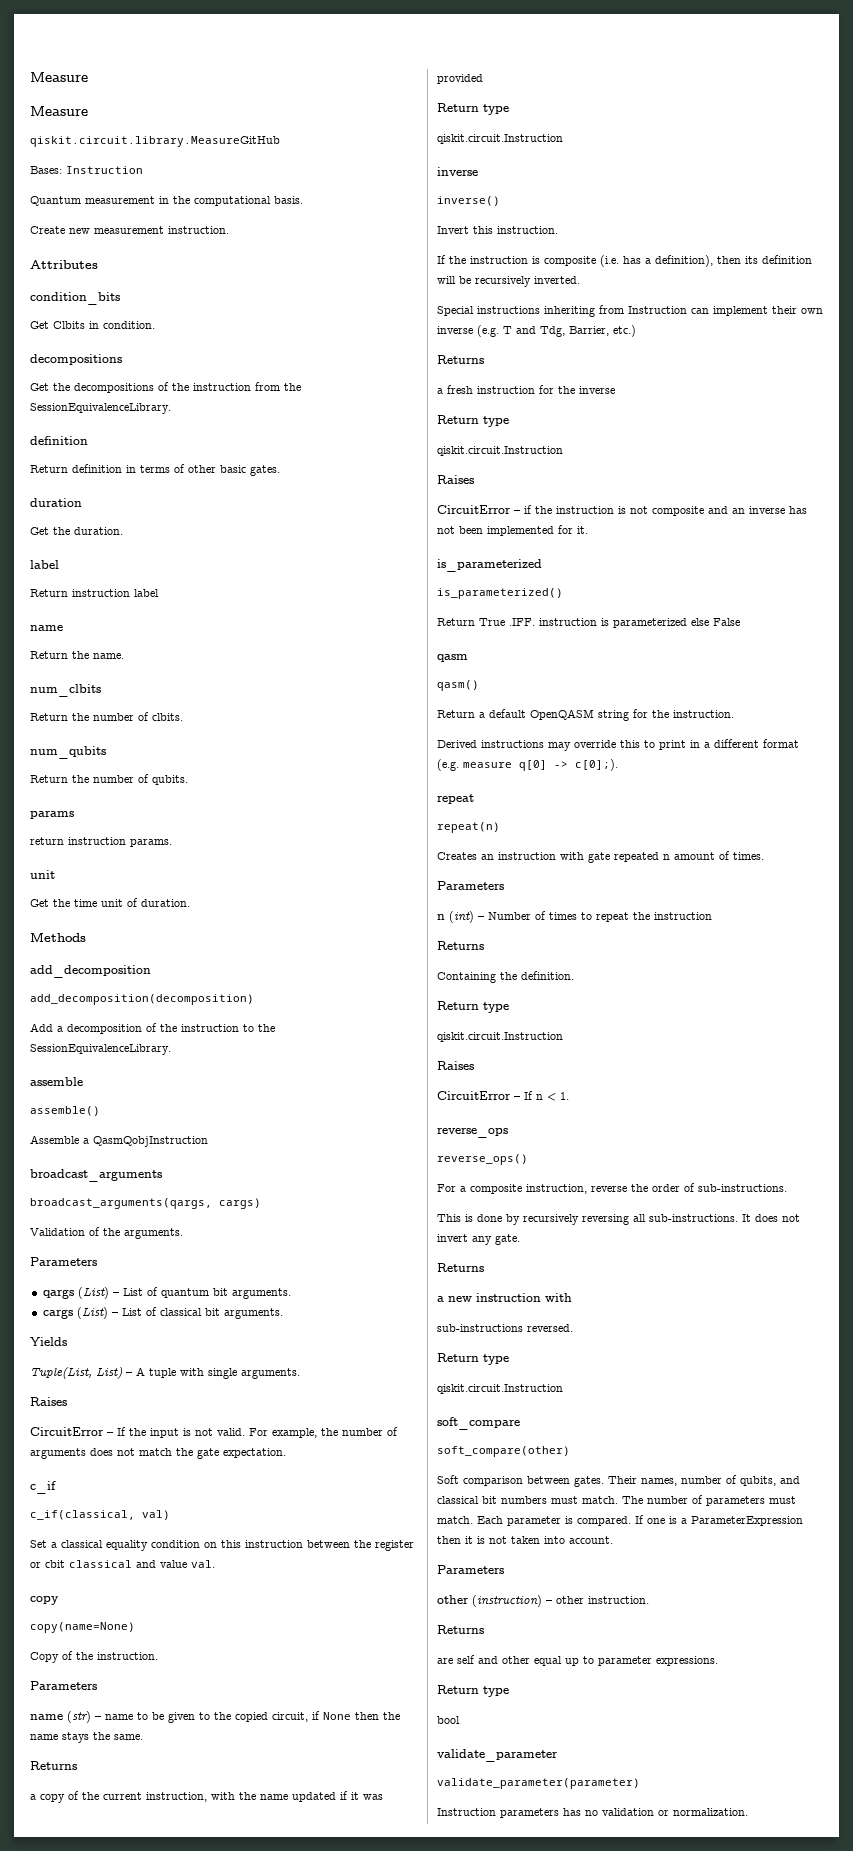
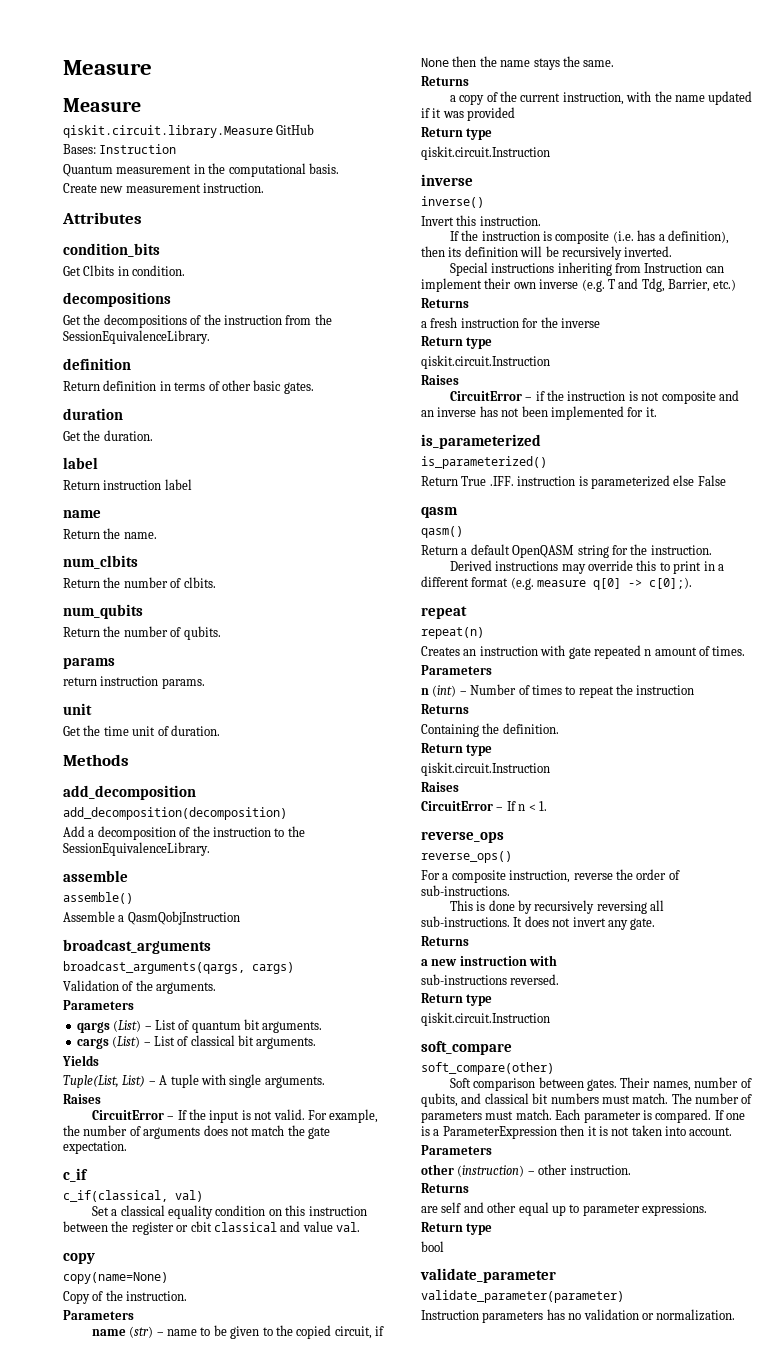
[30,136,280,147] qiskit.circuit.library.MeasureGitHub -> [63,124,315,138] qiskit.circuit.library.Measure GitHub

